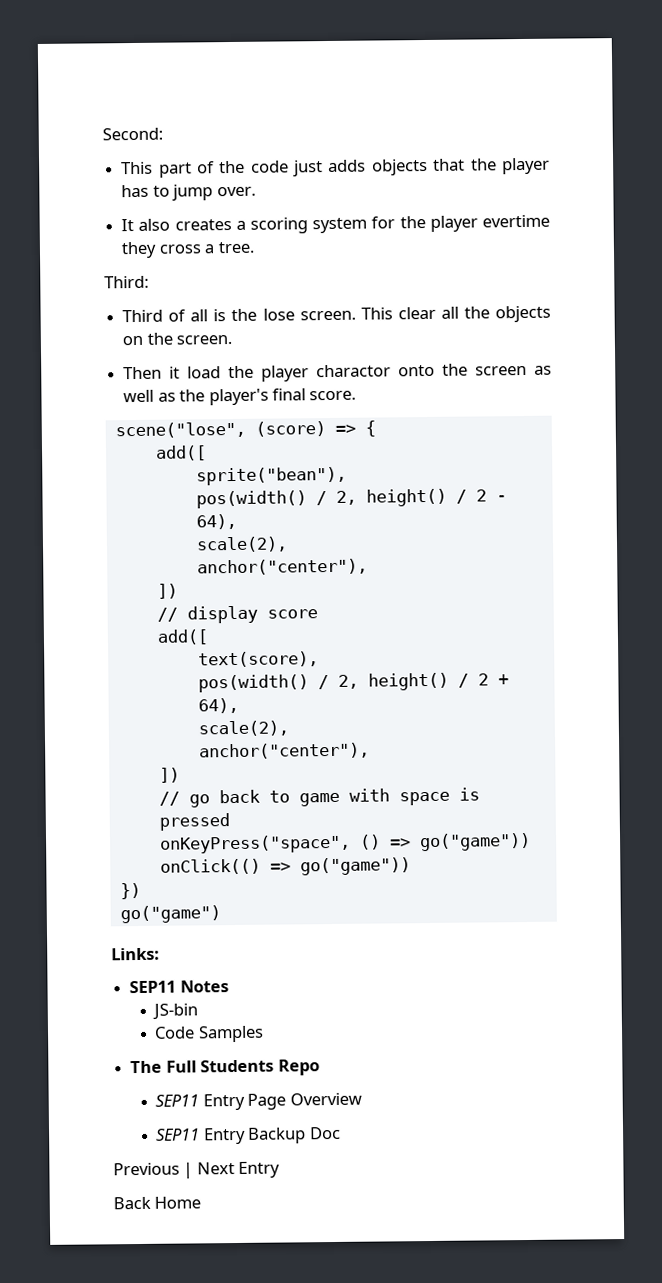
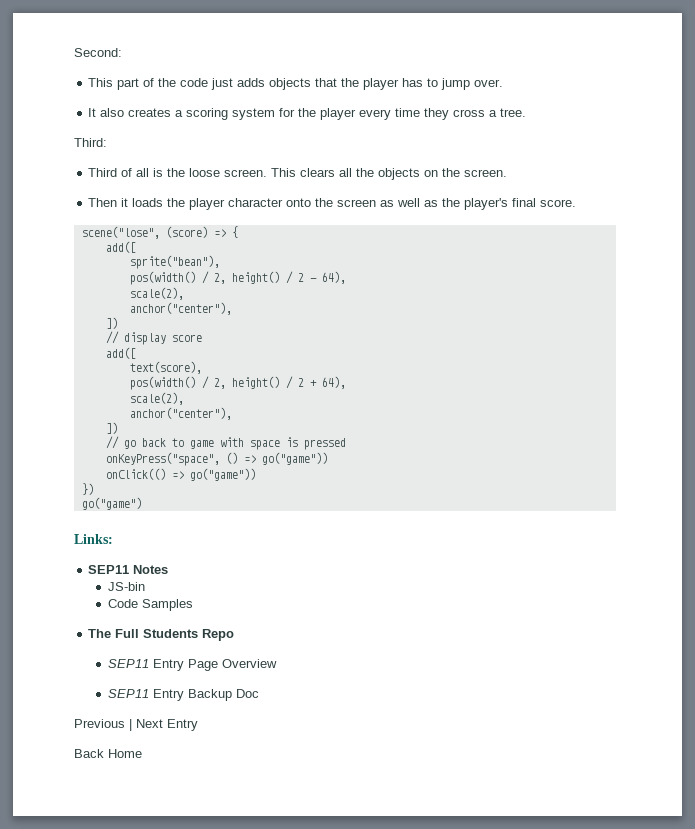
[482,214,551,228] evertime -> [359,108,421,120] every time
[262,308,295,321] lose -> [189,168,221,177] loose
[397,306,436,320] clear -> [300,168,336,177] clears
[187,364,392,382] load the player charactor -> [132,198,284,210] loads the player character

